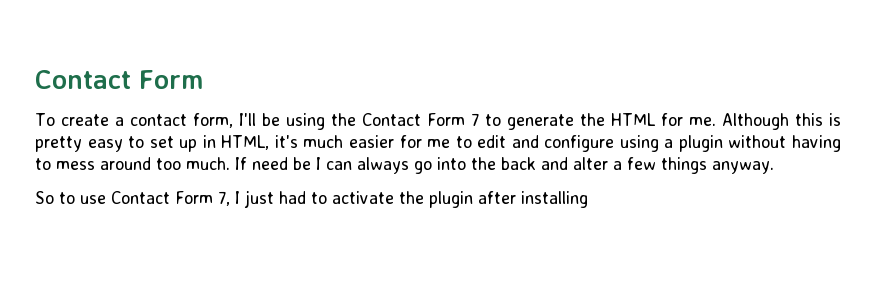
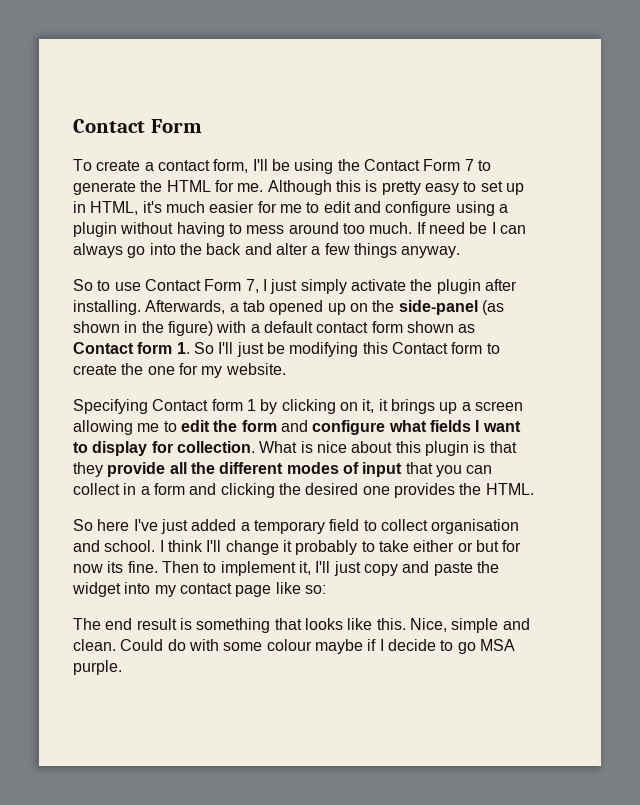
[279,191,327,204] had to -> [300,279,347,294] simply
[521,191,588,208] installing -> [73,300,504,315] [73,321,476,336] [73,342,500,357] [73,363,286,378] [73,399,523,414] [73,420,521,435] [73,441,517,456] [73,462,493,477] [73,483,534,498] [73,519,520,534] [73,540,522,555] [73,561,499,576] [72,582,326,597] [73,618,530,633] [73,639,515,654] [73,660,122,675] installing. Afterwards, a tab opened up on the side-panel (as shown in the figure) with a default contact form shown as Contact form 1. So I'll just be modifying this Contact form to create the one for my website. // Specifying Contact form 1 by clicking on it, it brings up a screen allowing me to edit the form and configure what fields I want to display for collection. What is nice about this plugin is that they provide all the different modes of input that you can collect in a form and clicking the desired one provides the HTML. // So here I've just added a temporary field to collect organisation and school. I think I'll change it probably to take either or but for now its fine. Then to implement it, I'll just copy and paste the widget into my contact page like so: // The end result is something that looks like this. Nice, simple and clean. Could do with some colour maybe if I decide to go MSA purple.

